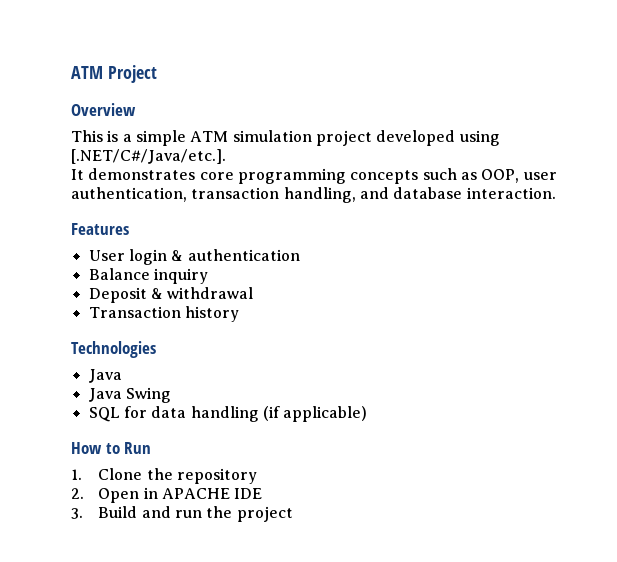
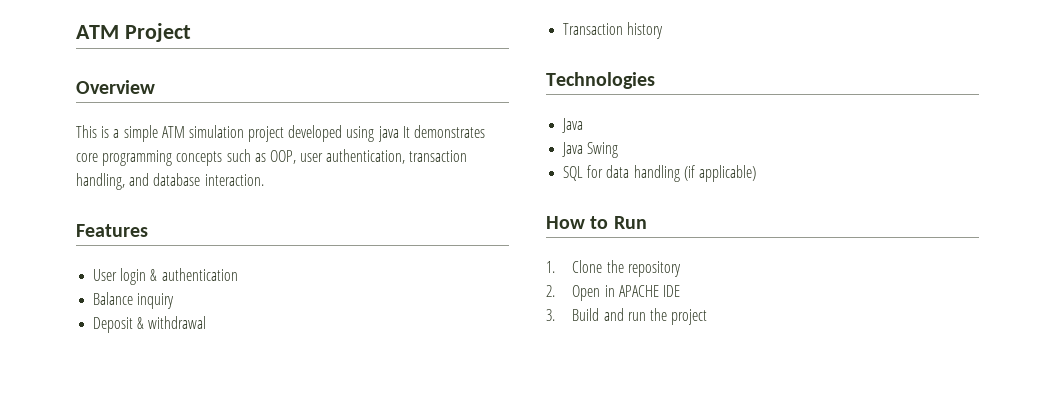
[71,149,226,164] [.NET/C#/Java/etc.]. // -> [377,126,399,142] java

